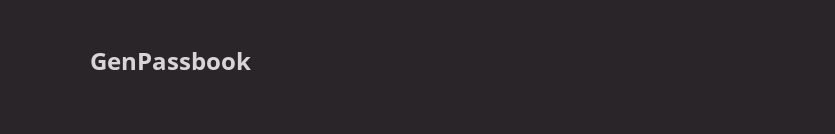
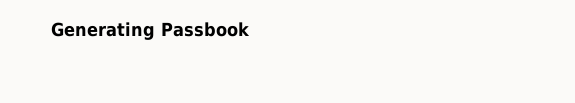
[90,52,251,70] GenPassbook -> [51,22,250,40] Generating Passbook

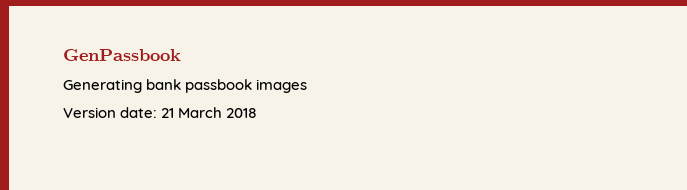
[51,22,250,40] Generating Passbook -> [63,49,181,61] [63,79,308,93] [63,107,258,118] GenPassbook // Generating bank passbook images // Version date: 21 March 2018

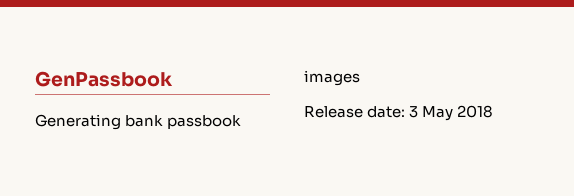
[63,107,223,118] Version date: 21 March -> [304,106,454,121] Release date: 3 May

